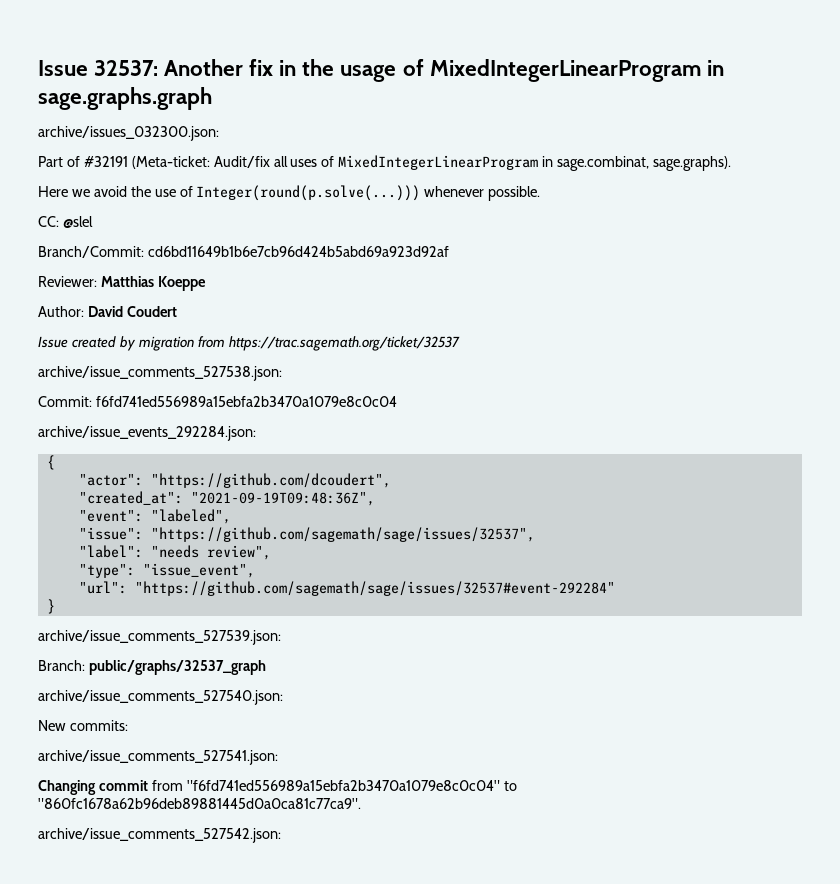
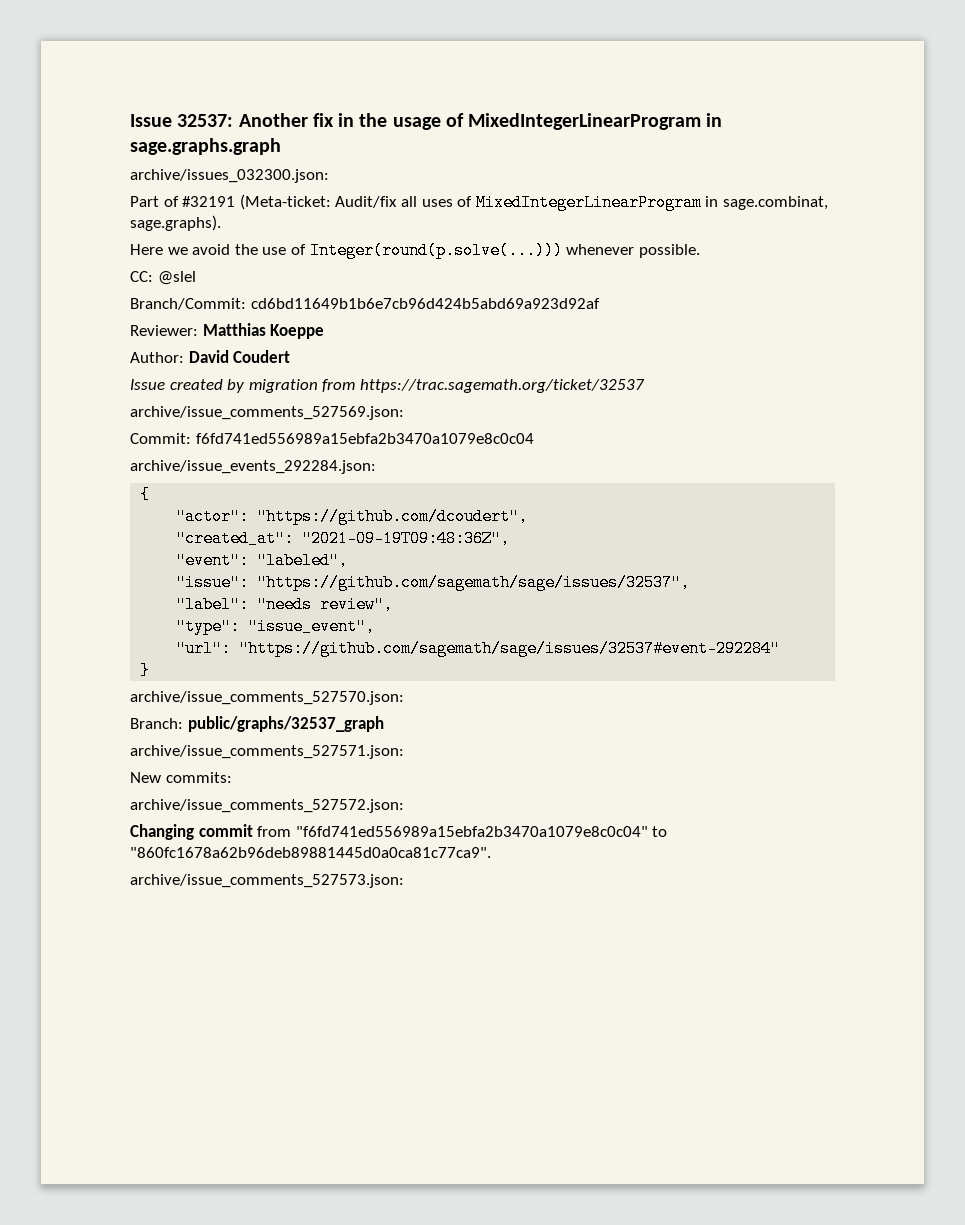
[38,366,282,381] archive/issue_comments_527538.json: -> [130,406,404,420] archive/issue_comments_527569.json:
[38,630,281,645] archive/issue_comments_527539.json: -> [130,691,404,705] archive/issue_comments_527570.json:
[38,690,283,705] archive/issue_comments_527540.json: -> [130,745,404,759] archive/issue_comments_527571.json:
[38,750,278,765] archive/issue_comments_527541.json: -> [130,799,404,813] archive/issue_comments_527572.json:
[38,828,281,843] archive/issue_comments_527542.json: -> [130,874,404,888] archive/issue_comments_527573.json:

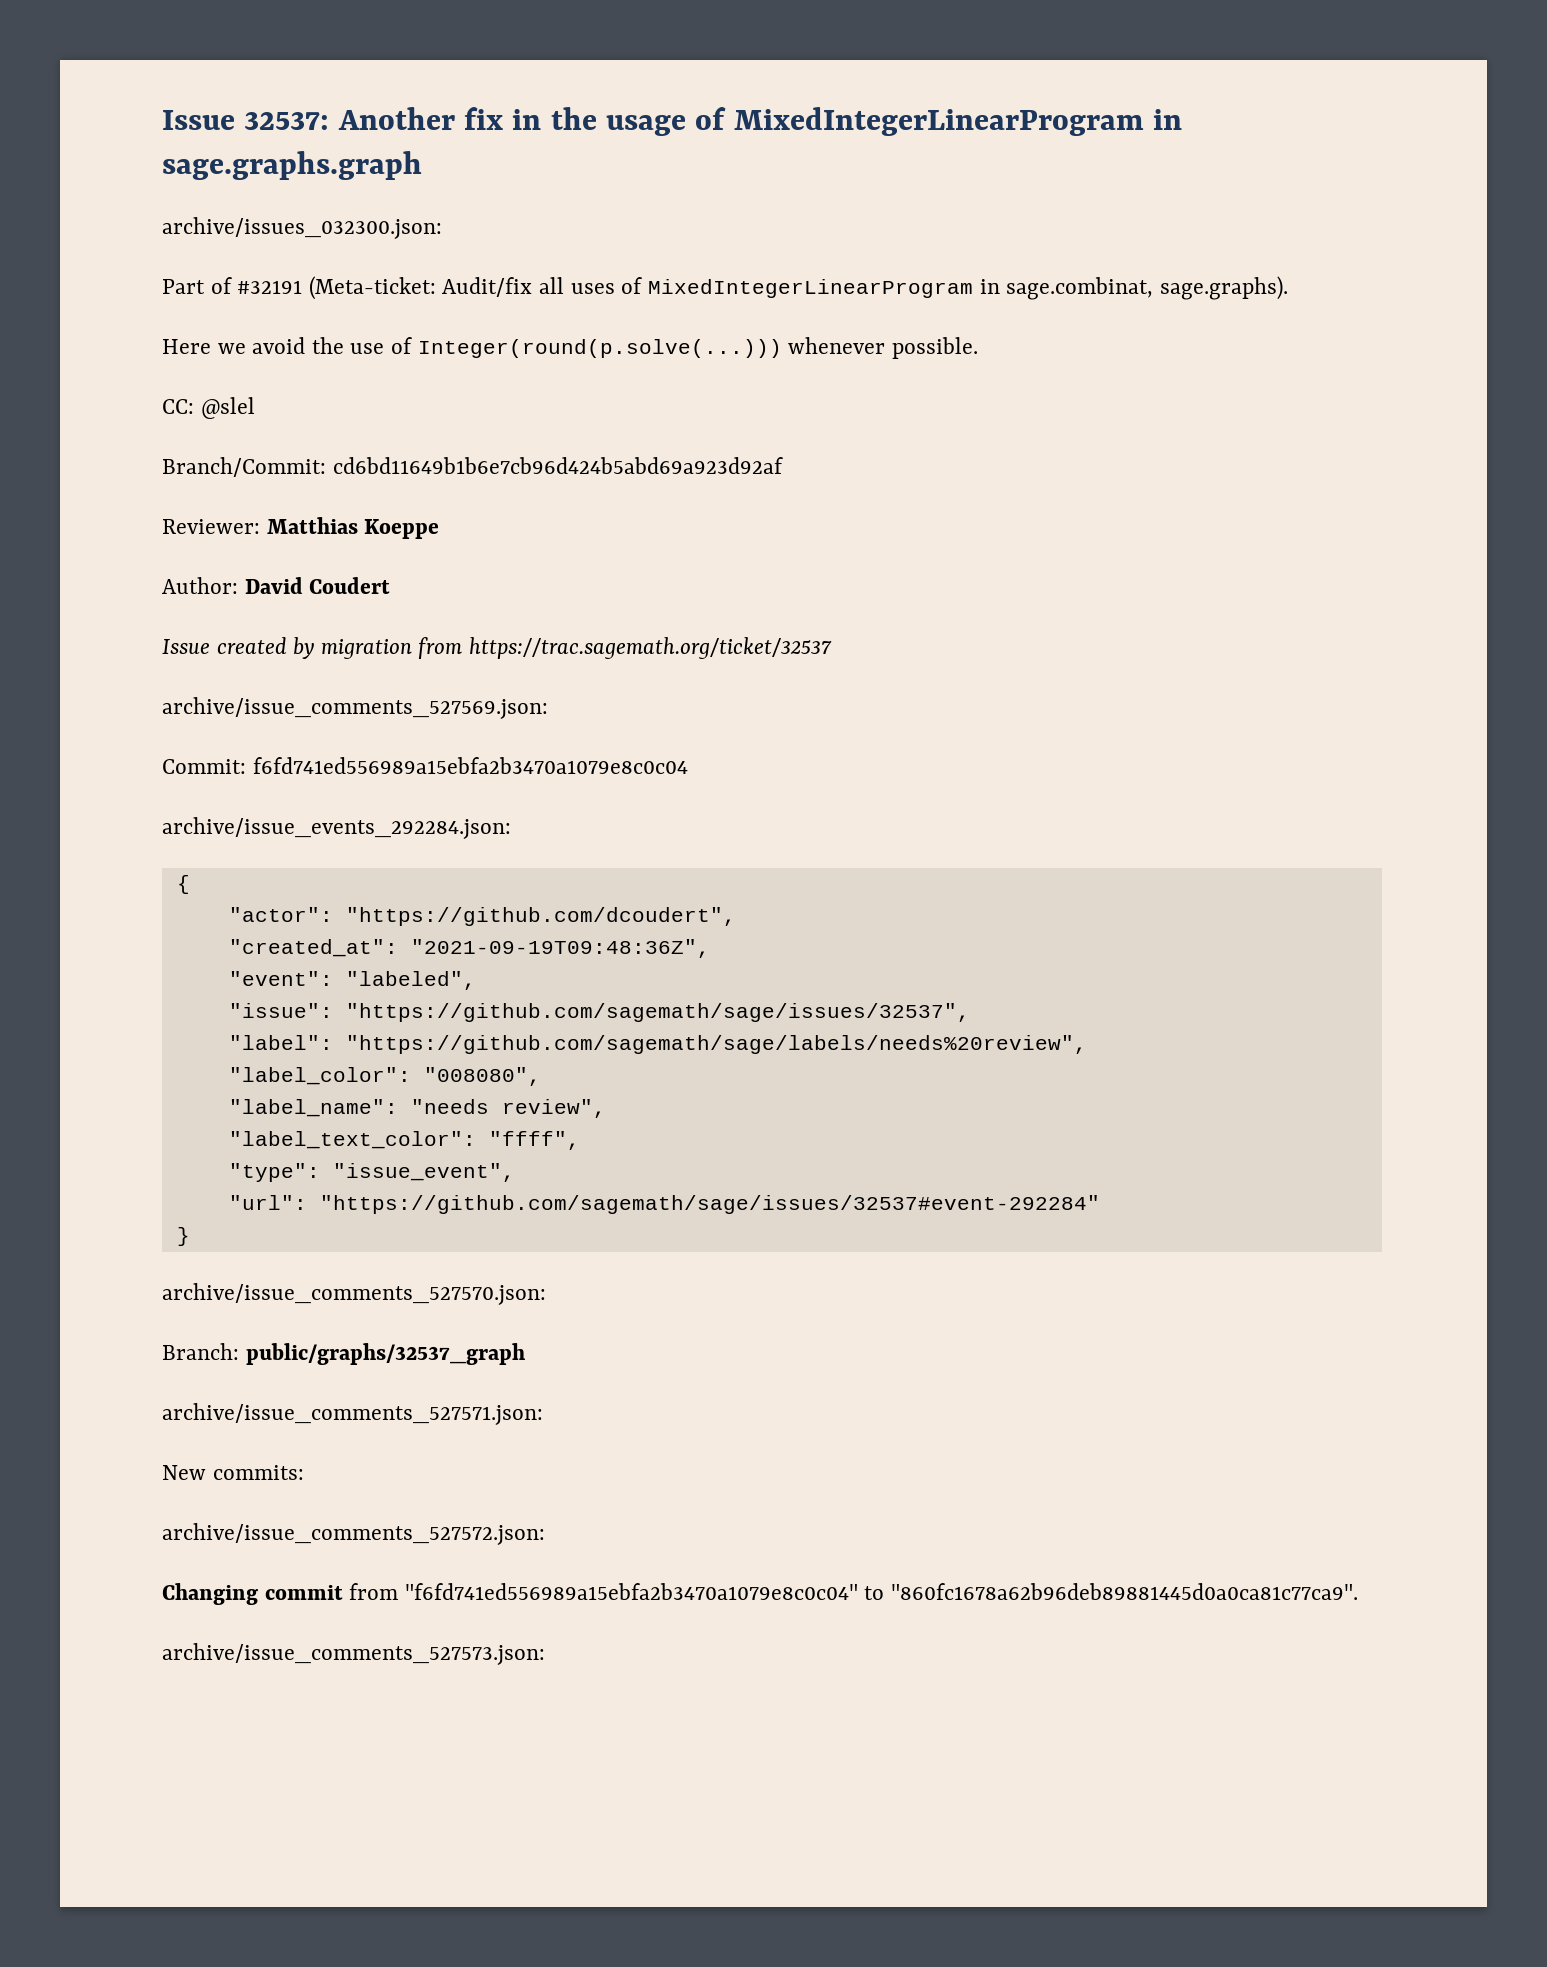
(250, 604) none -> [345,1035,1087,1054] [228,1067,541,1086] [228,1099,398,1117] "https://github.com/sagemath/sage/labels/needs%20review", // "label_color": "008080", // "label_name":
(394, 604) none -> [228,1131,580,1150] // "label_text_color": "ffff",

